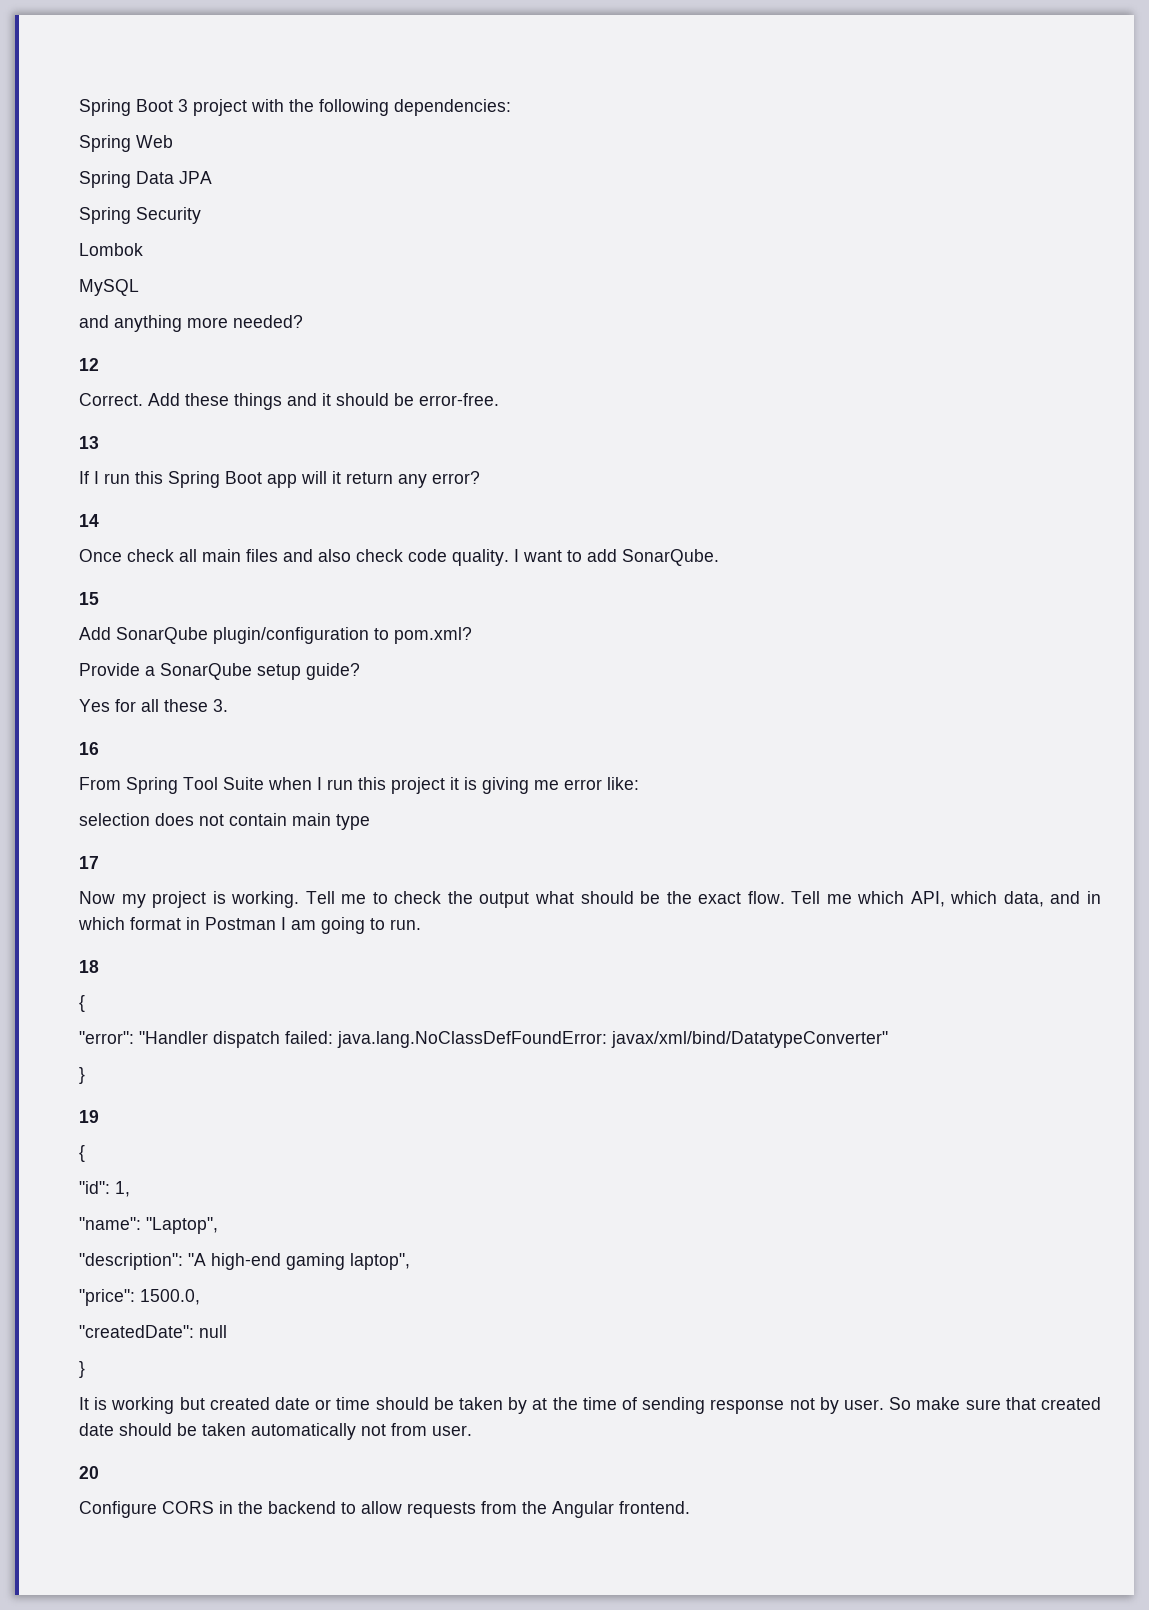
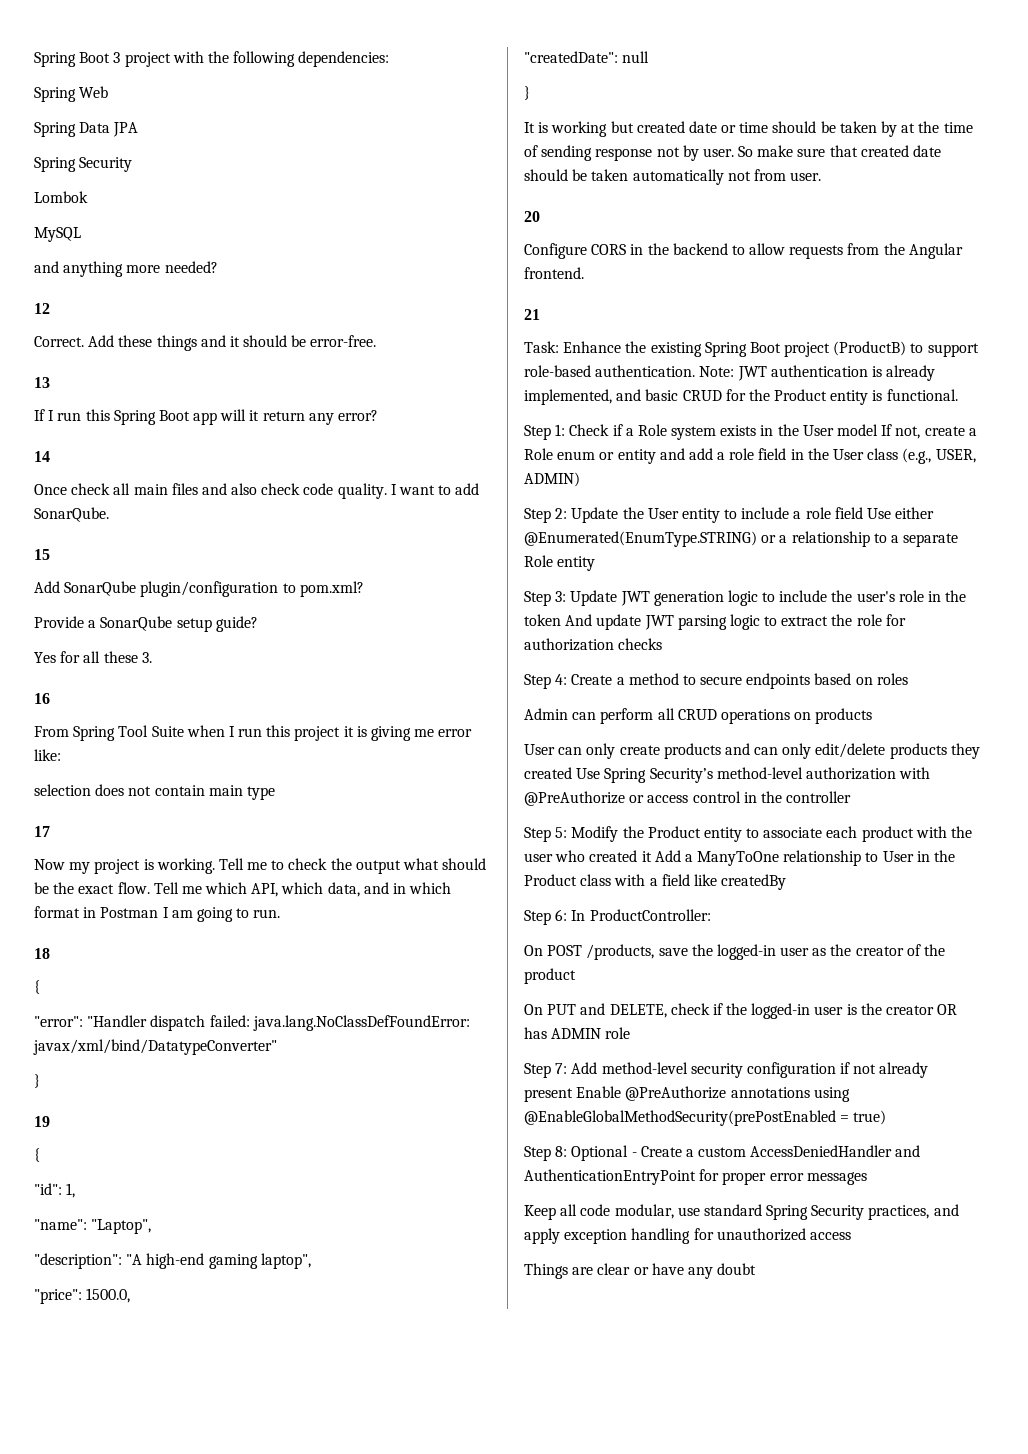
(690, 1507) none -> [524,309,540,320] [524,341,979,357] [524,365,936,381] [524,389,958,405] [524,424,977,440] [524,448,976,464] [524,472,580,487] [524,507,935,523] [524,531,959,547] [524,555,596,571] [524,590,967,606] [524,614,906,630] [524,638,663,651] [524,673,908,689] [524,708,873,724] [524,743,980,759] [524,767,931,783] [524,791,852,806] [524,826,973,842] [524,850,956,866] [524,874,787,890] [524,909,711,925] [524,944,946,960] [524,968,576,984] [524,1003,958,1019] [524,1027,631,1039] [524,1062,929,1078] [524,1086,850,1102] [524,1110,887,1126] [524,1145,921,1161] [524,1169,867,1185] [524,1204,959,1220] [524,1228,851,1244] [524,1263,757,1279] // 21 // Task: Enhance the existing Spring Boot project (ProductB) to support role-based authentication. Note: JWT authentication is already implemented, and basic CRUD for the Product entity is functional. // Step 1: Check if a Role system exists in the User model If not, create a Role enum or entity and add a role field in the User class (e.g., USER, ADMIN) // Step 2: Update the User entity to include a role field Use either @Enumerated(EnumType.STRING) or a relationship to a separate Role entity // Step 3: Update JWT generation logic to include the user's role in the token And update JWT parsing logic to extract the role for authorization checks // Step 4: Create a method to secure endpoints based on roles // Admin can perform all CRUD operations on products // User can only create products and can only edit/delete products they created Use Spring Security’s method-level authorization with @PreAuthorize or access control in the controller // Step 5: Modify the Product entity to associate each product with the user who created it Add a ManyToOne relationship to User in the Product class with a field like createdBy // Step 6: In ProductController: // On POST /products, save the logged-in user as the creator of the product // On PUT and DELETE, check if the logged-in user is the creator OR has ADMIN role // Step 7: Add method-level security configuration if not already present Enable @PreAuthorize annotations using @EnableGlobalMethodSecurity(prePostEnabled = true) // Step 8: Optional - Create a custom AccessDeniedHandler and AuthenticationEntryPoint for proper error messages // Keep all code modular, use standard Spring Security practices, and apply exception handling for unauthorized access // Things are clear or have any doubt

